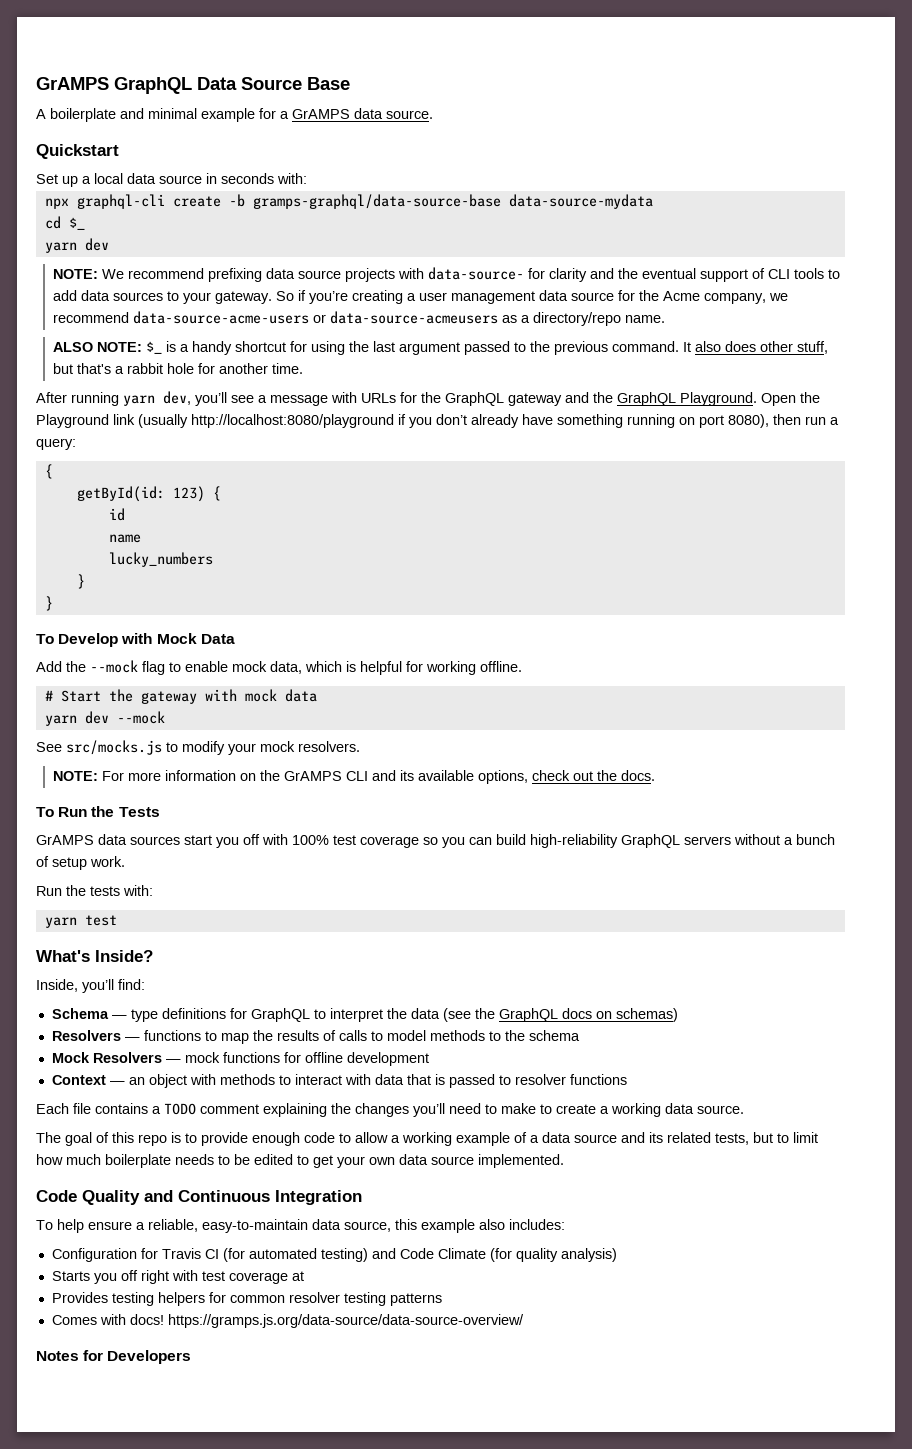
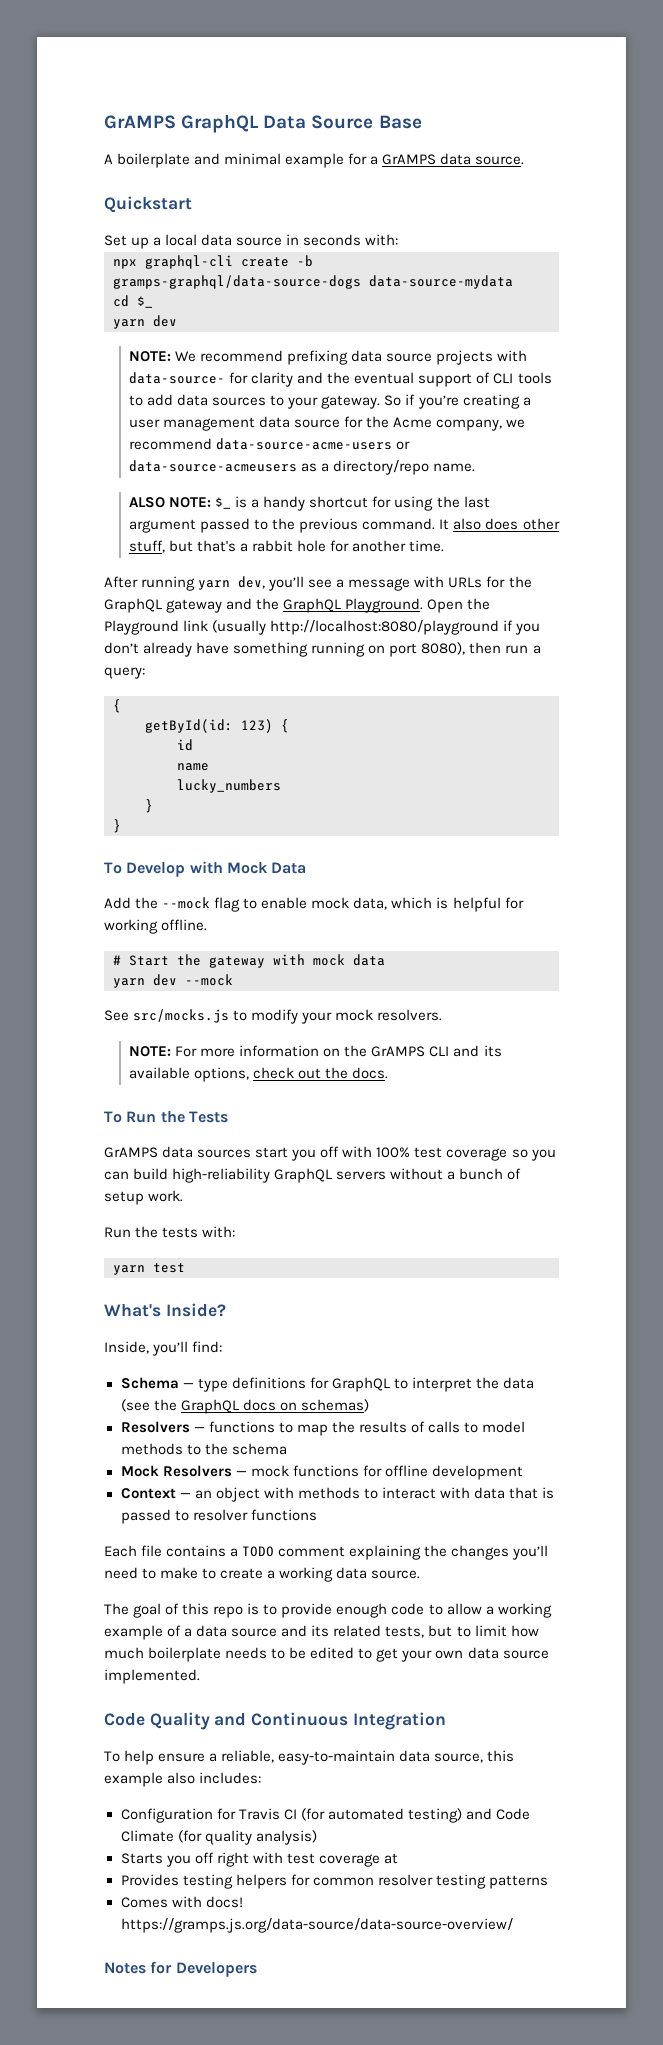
[252,194,501,209] gramps-graphql/data-source-base -> [113,275,361,289] gramps-graphql/data-source-dogs

